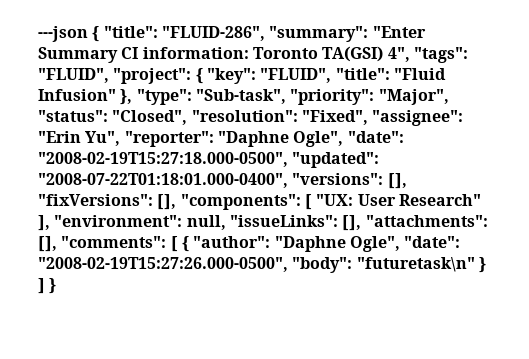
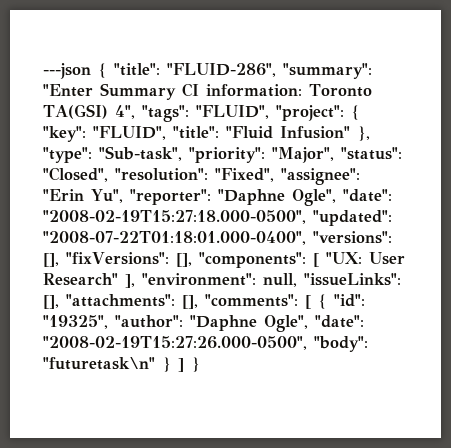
(189, 244) none -> [334,294,365,307] [43,315,108,329] "id": "19325",

